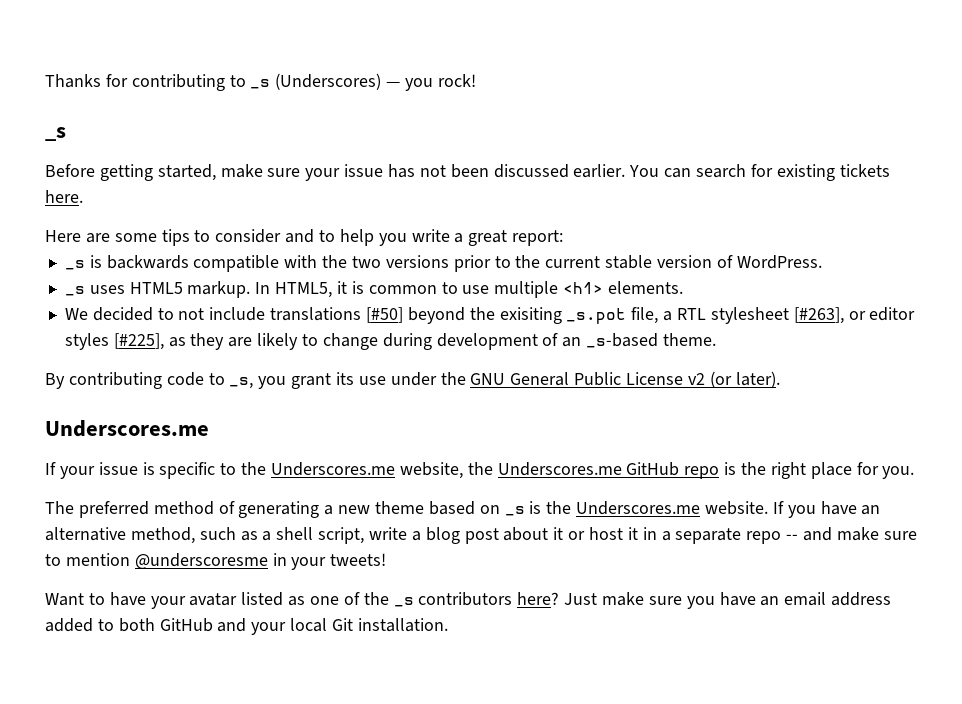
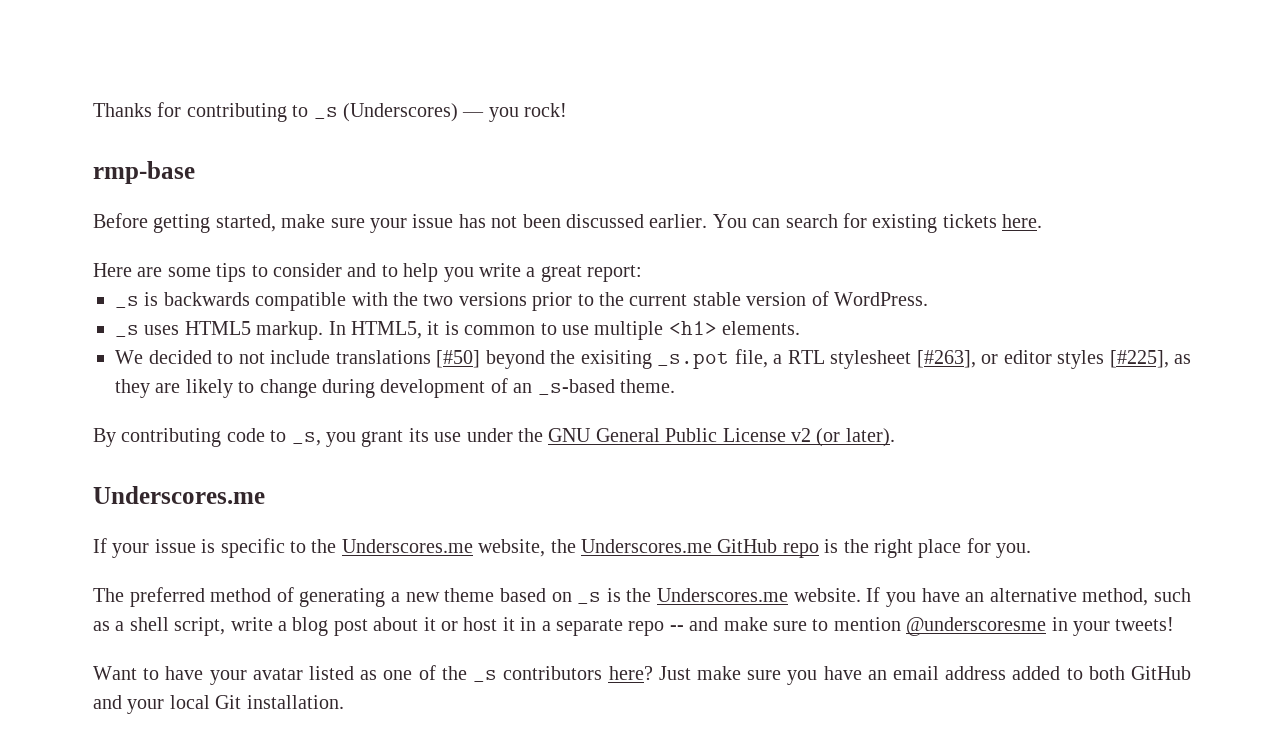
[45,127,66,141] _s -> [93,161,195,184] rmp-base

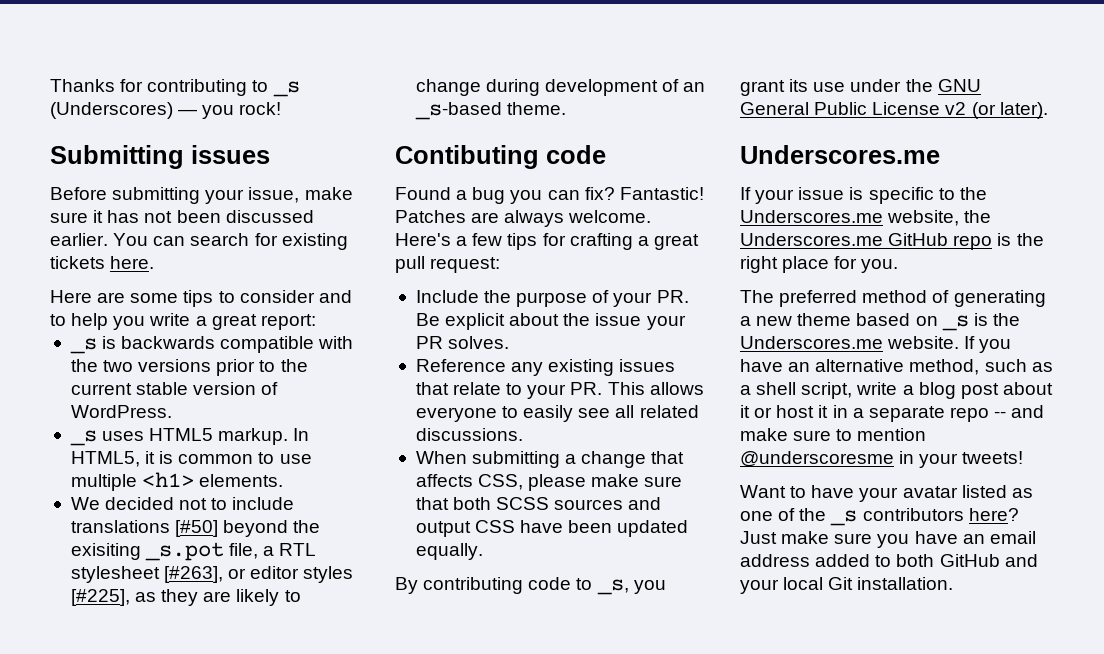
[93,161,195,184] rmp-base -> [50,145,270,169] Submitting issues
[153,214,454,233] getting started, make sure your issue -> [112,187,353,204] [50,210,104,223] submitting your issue, make sure it
[217,352,265,364] to not -> [179,498,228,510] not to
(675, 386) none -> [395,145,606,169] [395,187,704,204] [395,210,652,227] [395,233,699,250] [395,256,501,273] [415,290,689,307] [415,313,686,330] [415,336,510,349] [415,359,676,376] [415,382,704,399] [415,405,699,422] [415,428,523,441] [415,451,685,468] [415,474,683,491] [415,497,662,510] [415,520,689,537] [415,543,483,560] // Contibuting code // Found a bug you can fix? Fantastic! Patches are always welcome. Here's a few tips for crafting a great pull request: // Include the purpose of your PR. Be explicit about the issue your PR solves. // Reference any existing issues that relate to your PR. This allows everyone to easily see all related discussions. // When submitting a change that affects CSS, please make sure that both SCSS sources and output CSS have been updated equally.

